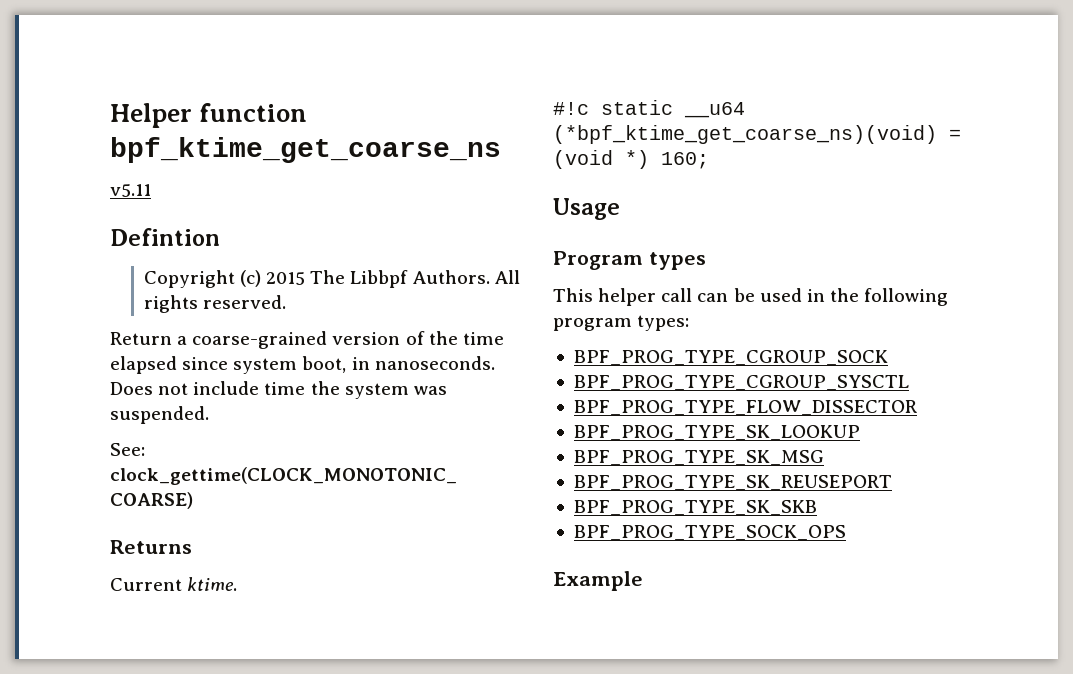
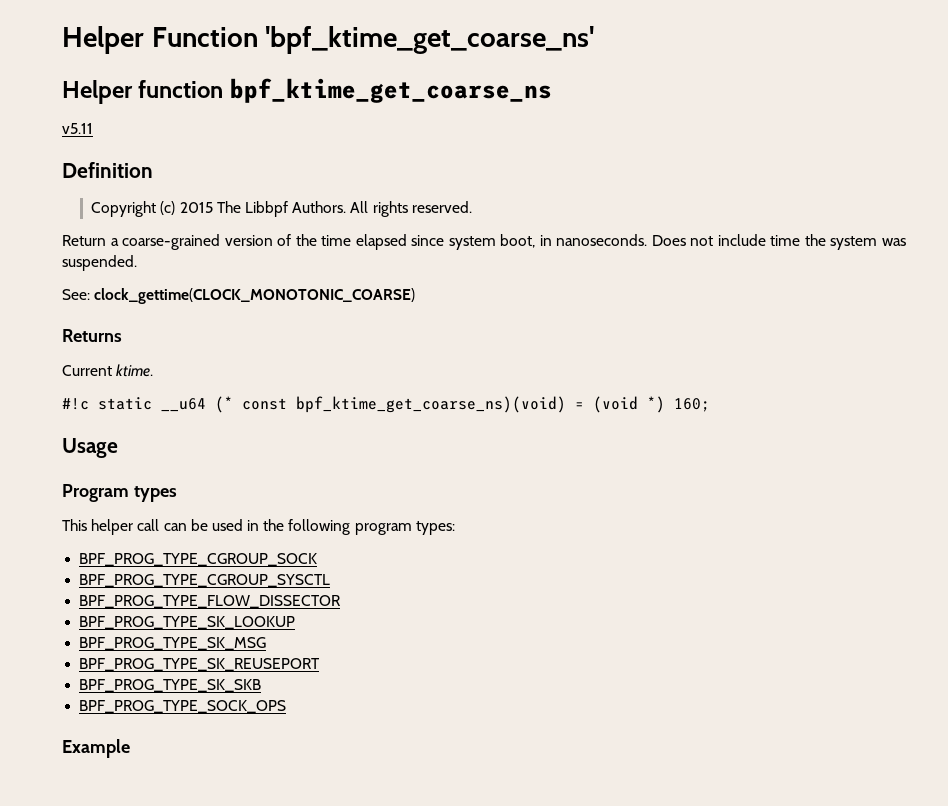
[110,103,192,128] Helper -> [62,26,595,54] [62,80,133,104] Helper Function 'bpf_ktime_get_coarse_ns' // Helper
[110,228,220,246] Defintion -> [62,162,153,178] Definition
[553,125,937,144] (*bpf_ktime_get_coarse_ns)(void) -> [215,396,566,413] (* const bpf_ktime_get_coarse_ns)(void)

